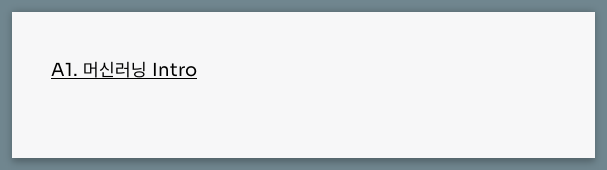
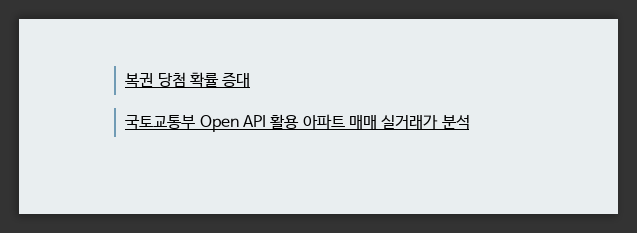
[51,61,197,78] A1. 머신러닝 Intro -> [125,72,251,88] [125,114,470,132] 복권 당첨 확률 증대 // 국토교통부 Open API 활용 아파트 매매 실거래가 분석

